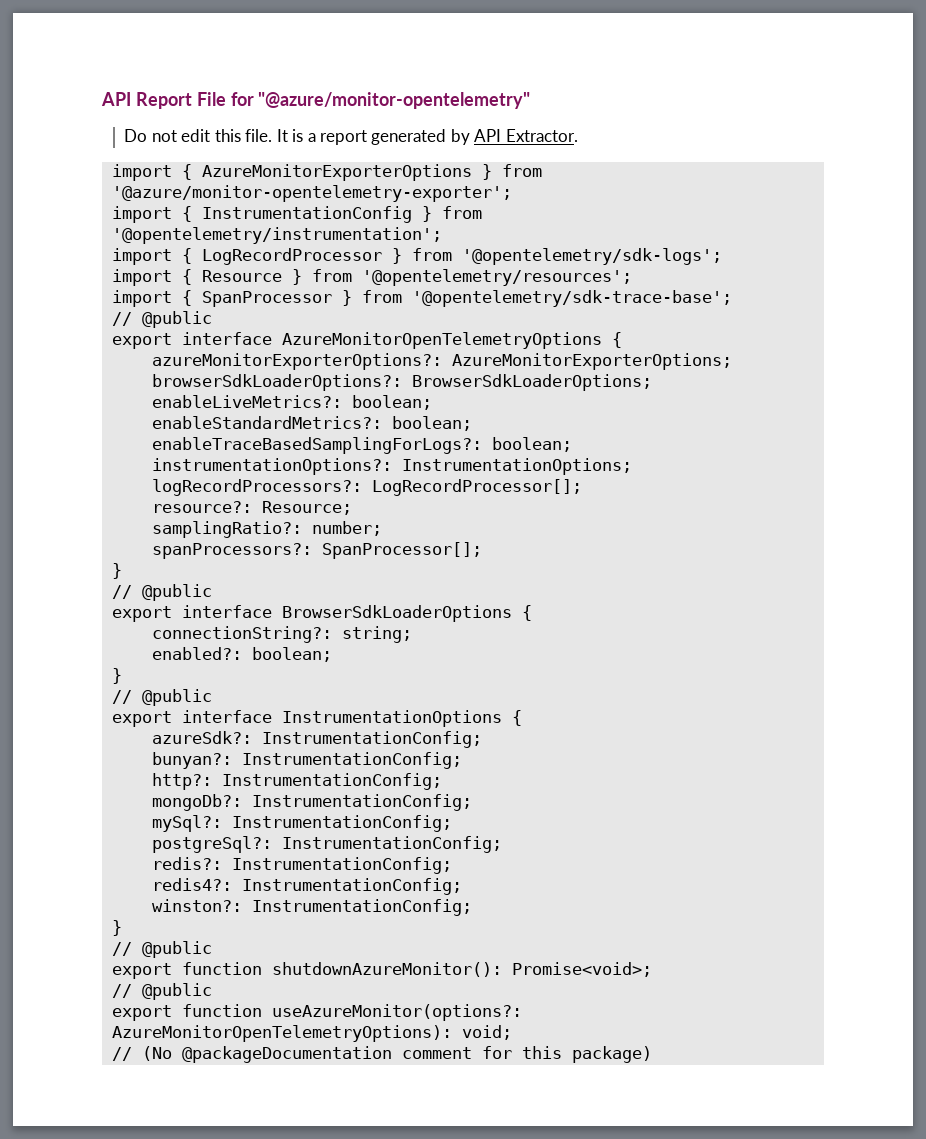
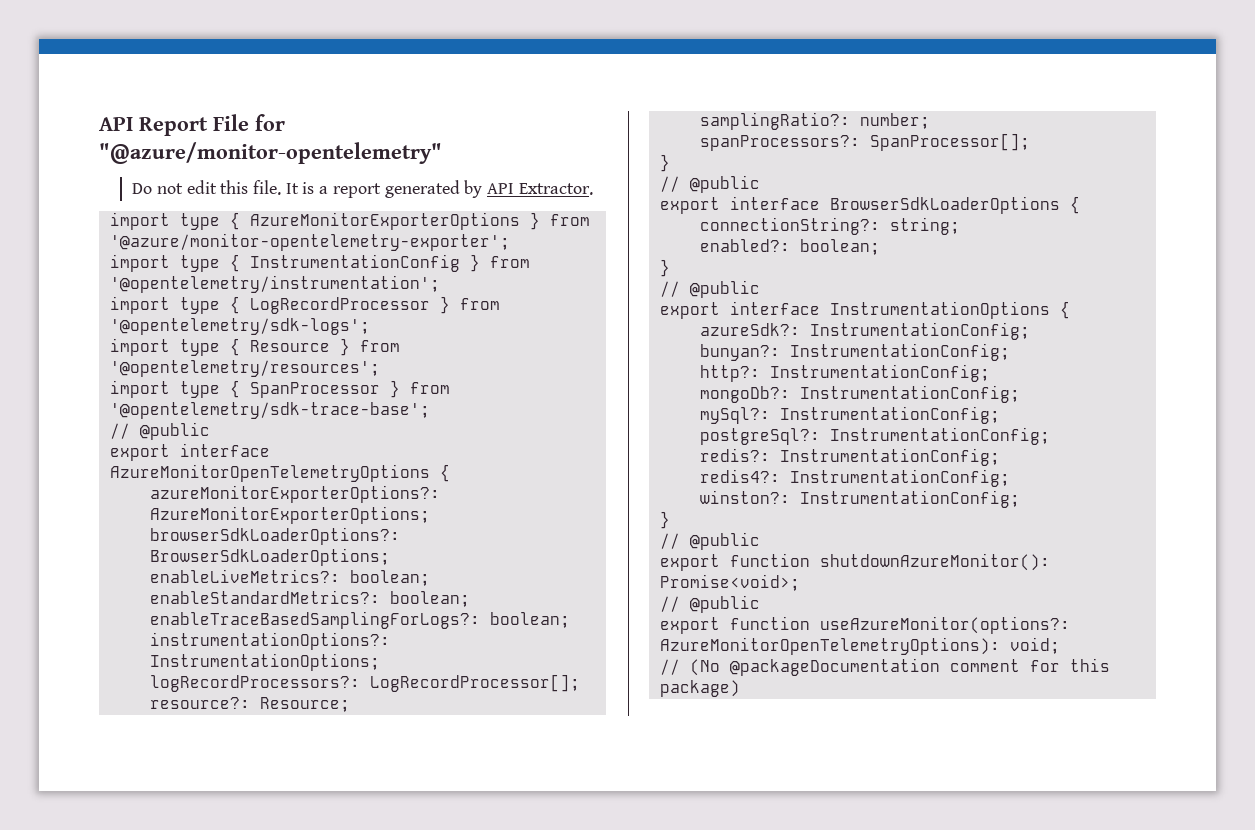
(172, 172) none -> [179,213,220,230] type
(172, 214) none -> [179,255,220,272] type
(172, 256) none -> [179,297,220,314] type
(172, 277) none -> [179,339,220,356] type
(172, 298) none -> [179,381,220,398] type

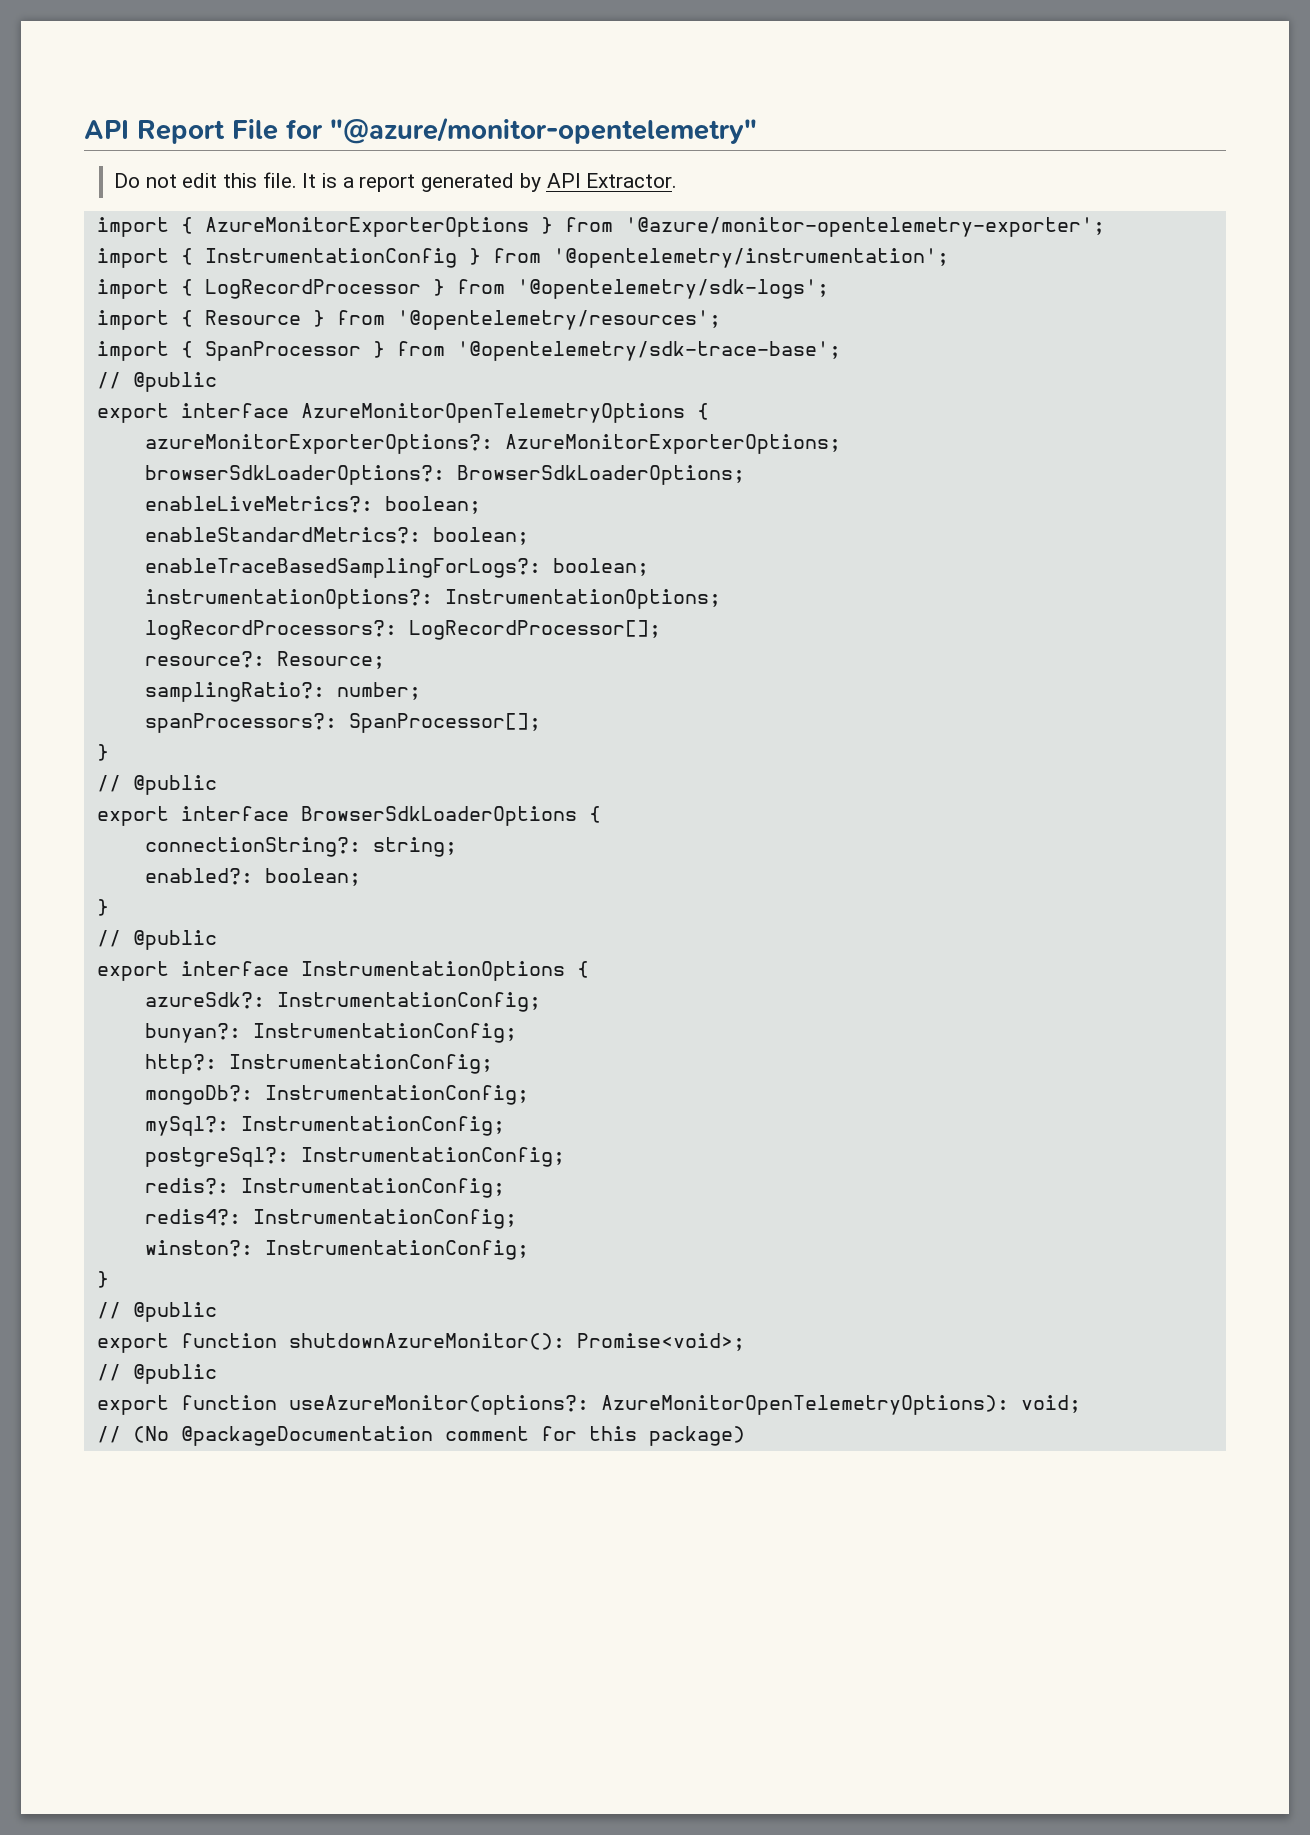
[179,213,220,230] type -> (169, 227) none
[179,255,220,272] type -> (169, 258) none
[179,297,220,314] type -> (169, 289) none
[179,339,220,356] type -> (169, 320) none
[179,381,220,398] type -> (169, 351) none

